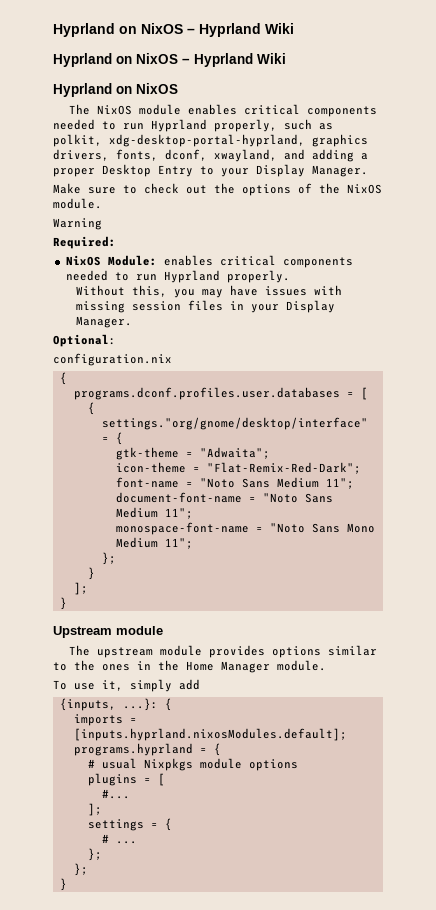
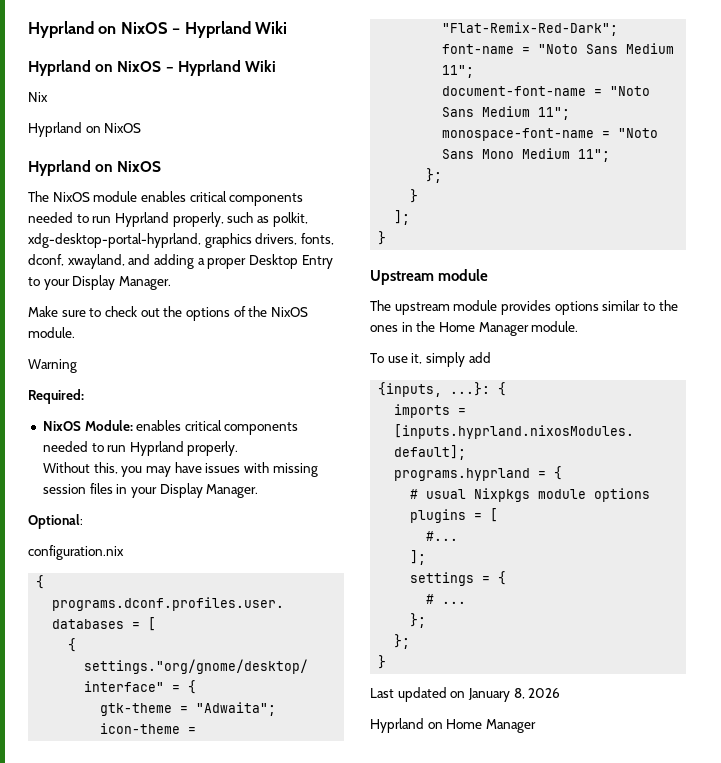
(286, 58) none -> [28,92,48,102] [28,122,142,137] // Nix // Hyprland on NixOS
(67, 884) none -> [370,687,561,702] [370,718,536,733] // Last updated on January 8, 2026 // Hyprland on Home Manager

